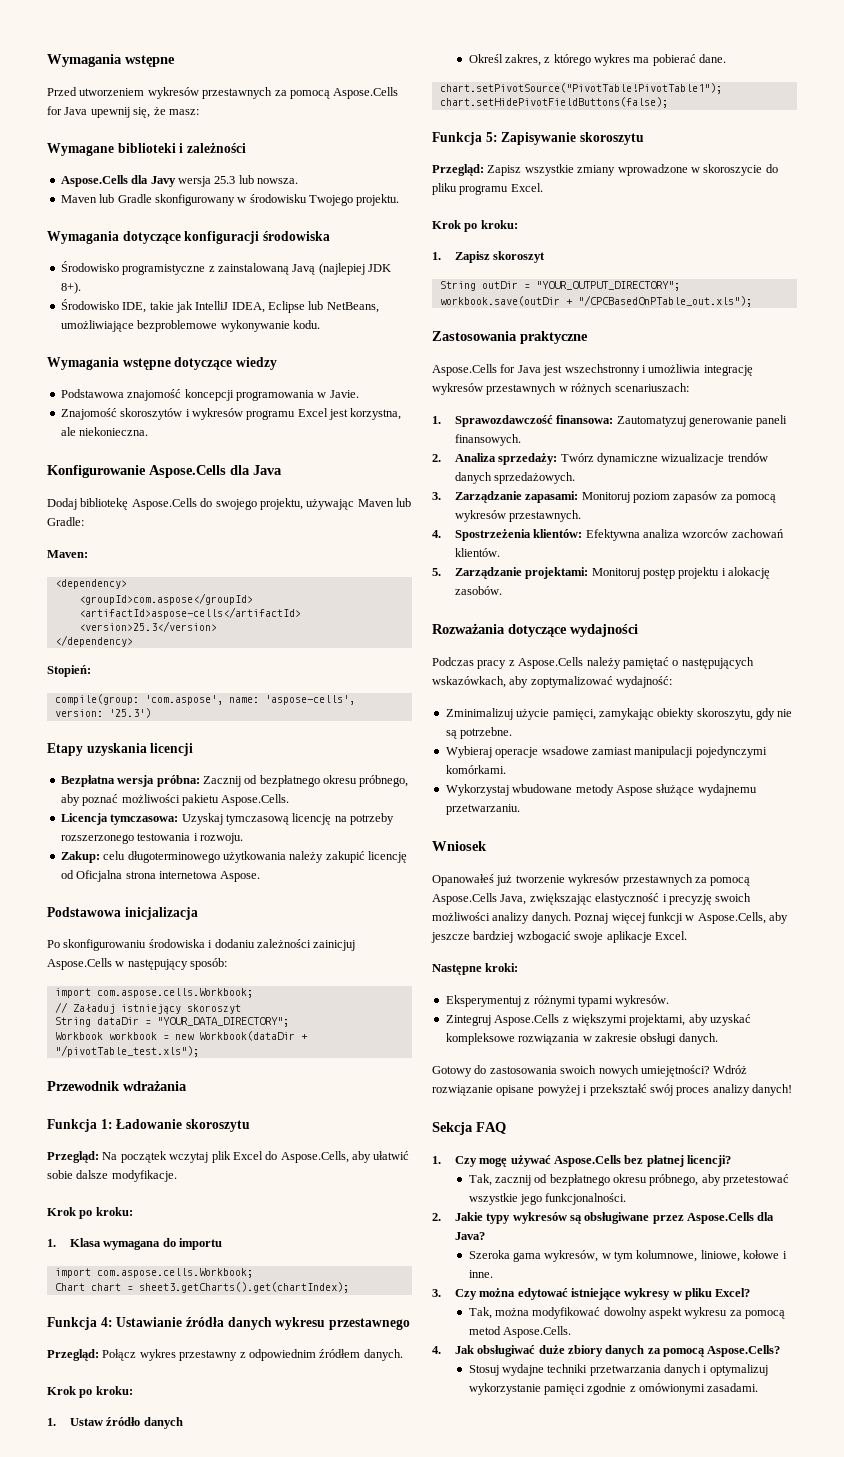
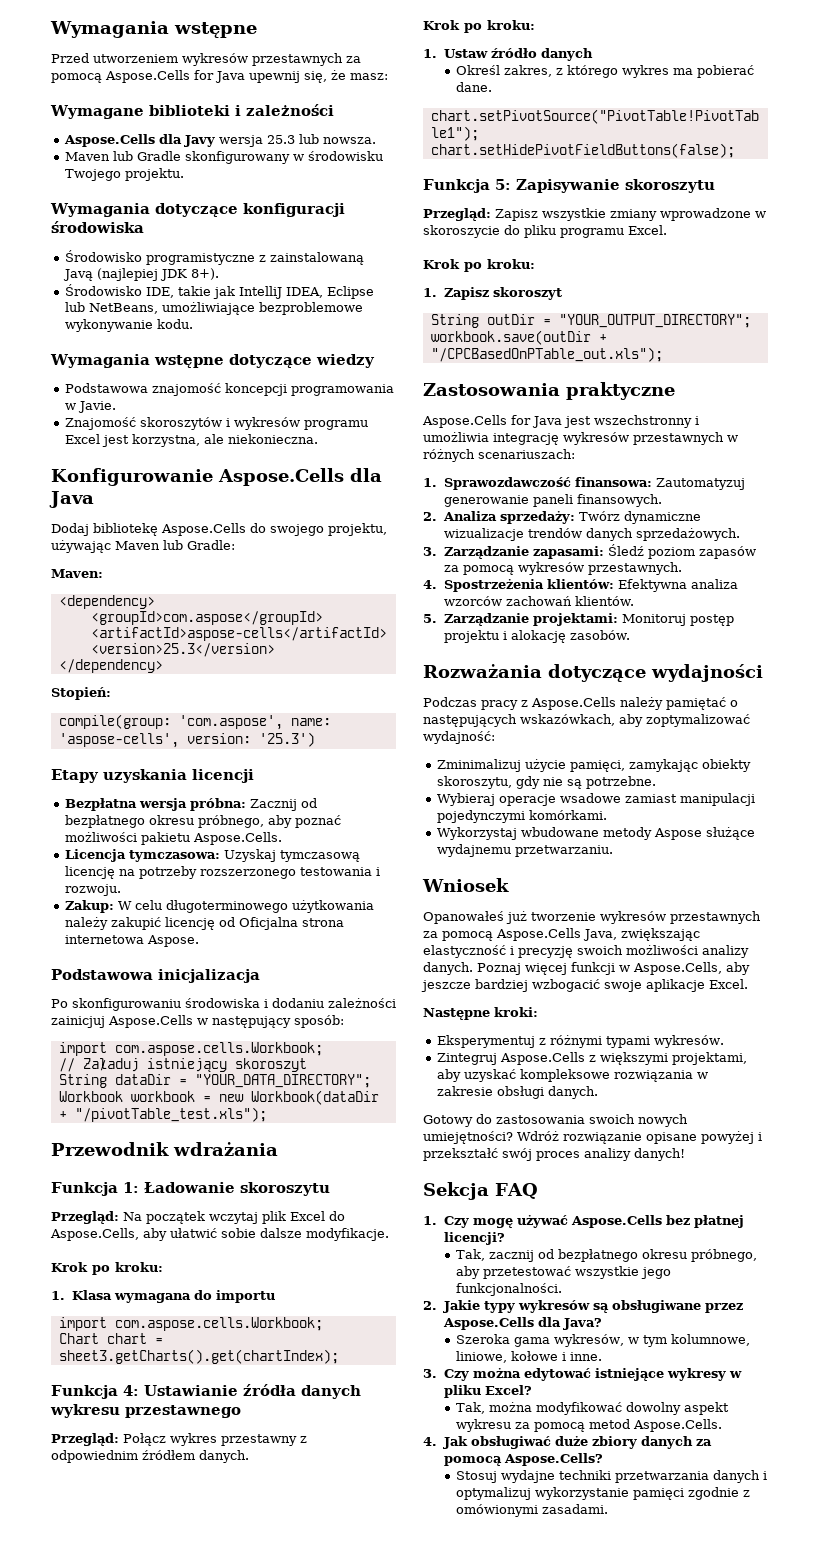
(100, 857) none -> [118,901,133,910] W
[581,492,630,503] Monitoruj -> [607,544,644,556] Śledź

